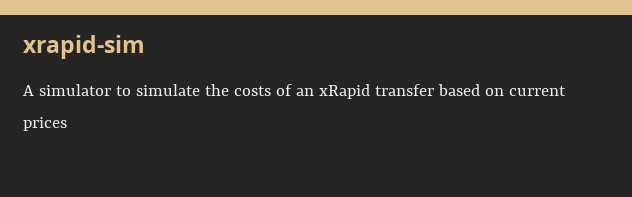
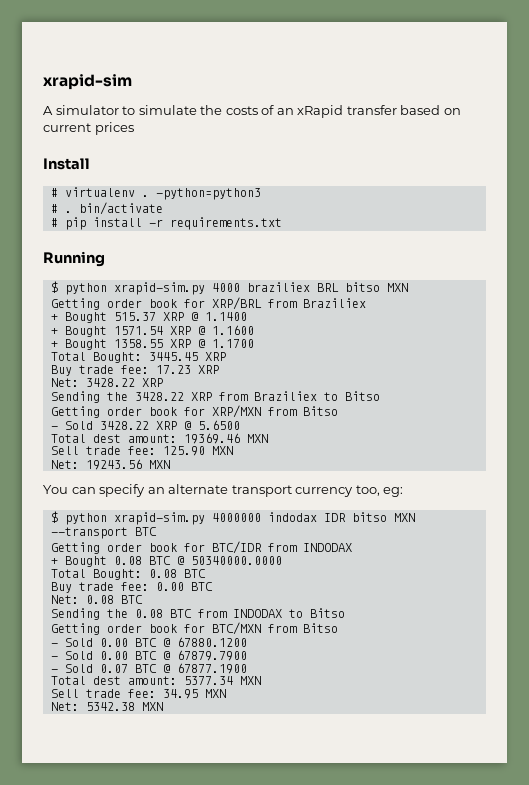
(67, 124) none -> [43,158,90,170] [50,187,261,200] [50,202,163,215] [50,217,282,230] [43,251,105,267] [50,281,408,295] [50,297,366,310] [50,312,247,323] [50,325,254,337] [50,339,254,350] [50,352,226,363] [50,365,219,376] [50,378,163,387] [50,391,380,403] [50,405,338,418] [50,420,240,430] [50,433,268,444] [50,446,233,456] [50,459,170,470] [43,484,404,497] [50,511,415,525] [50,527,157,539] [50,541,352,554] [50,556,282,567] [50,569,206,580] [50,582,213,593] [50,595,143,604] [50,608,345,620] [50,622,338,635] [50,637,247,647] [50,650,247,661] [50,663,247,674] [50,676,261,685] [50,689,226,699] [50,702,163,711] // Install // # virtualenv . -python=python3 // # . bin/activate // # pip install -r requirements.txt // Running // $ python xrapid-sim.py 4000 braziliex BRL bitso MXN // Getting order book for XRP/BRL from Braziliex // + Bought 515.37 XRP @ 1.1400 // + Bought 1571.54 XRP @ 1.1600 // + Bought 1358.55 XRP @ 1.1700 // Total Bought: 3445.45 XRP // Buy trade fee: 17.23 XRP // Net: 3428.22 XRP // Sending the 3428.22 XRP from Braziliex to Bitso // Getting order book for XRP/MXN from Bitso // - Sold 3428.22 XRP @ 5.6500 // Total dest amount: 19369.46 MXN // Sell trade fee: 125.90 MXN // Net: 19243.56 MXN // You can specify an alternate transport currency too, eg: // $ python xrapid-sim.py 4000000 indodax IDR bitso MXN --transport BTC // Getting order book for BTC/IDR from INDODAX // + Bought 0.08 BTC @ 50340000.0000 // Total Bought: 0.08 BTC // Buy trade fee: 0.00 BTC // Net: 0.08 BTC // Sending the 0.08 BTC from INDODAX to Bitso // Getting order book for BTC/MXN from Bitso // - Sold 0.00 BTC @ 67880.1200 // - Sold 0.00 BTC @ 67879.7900 // - Sold 0.07 BTC @ 67877.1900 // Total dest amount: 5377.34 MXN // Sell trade fee: 34.95 MXN // Net: 5342.38 MXN

